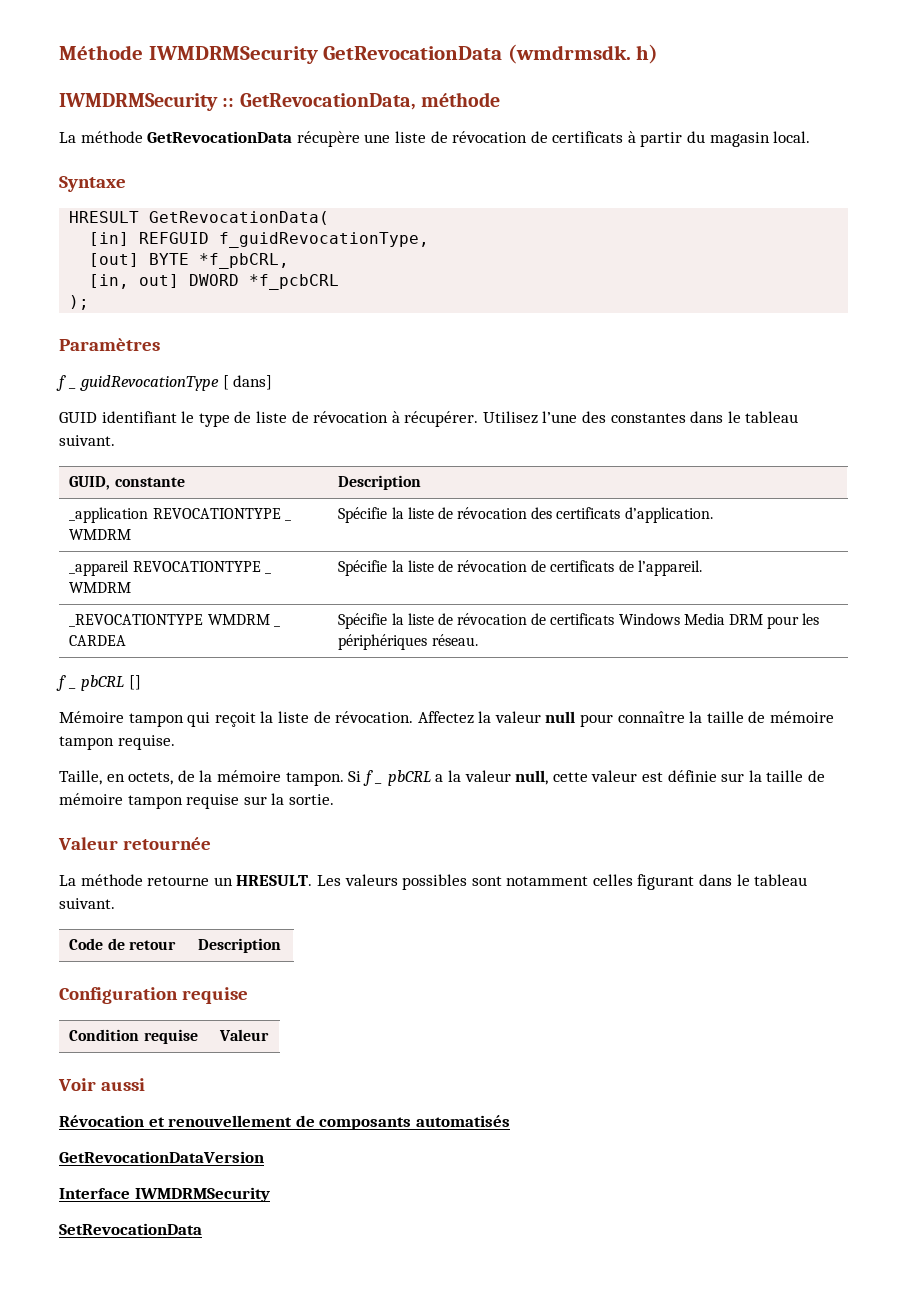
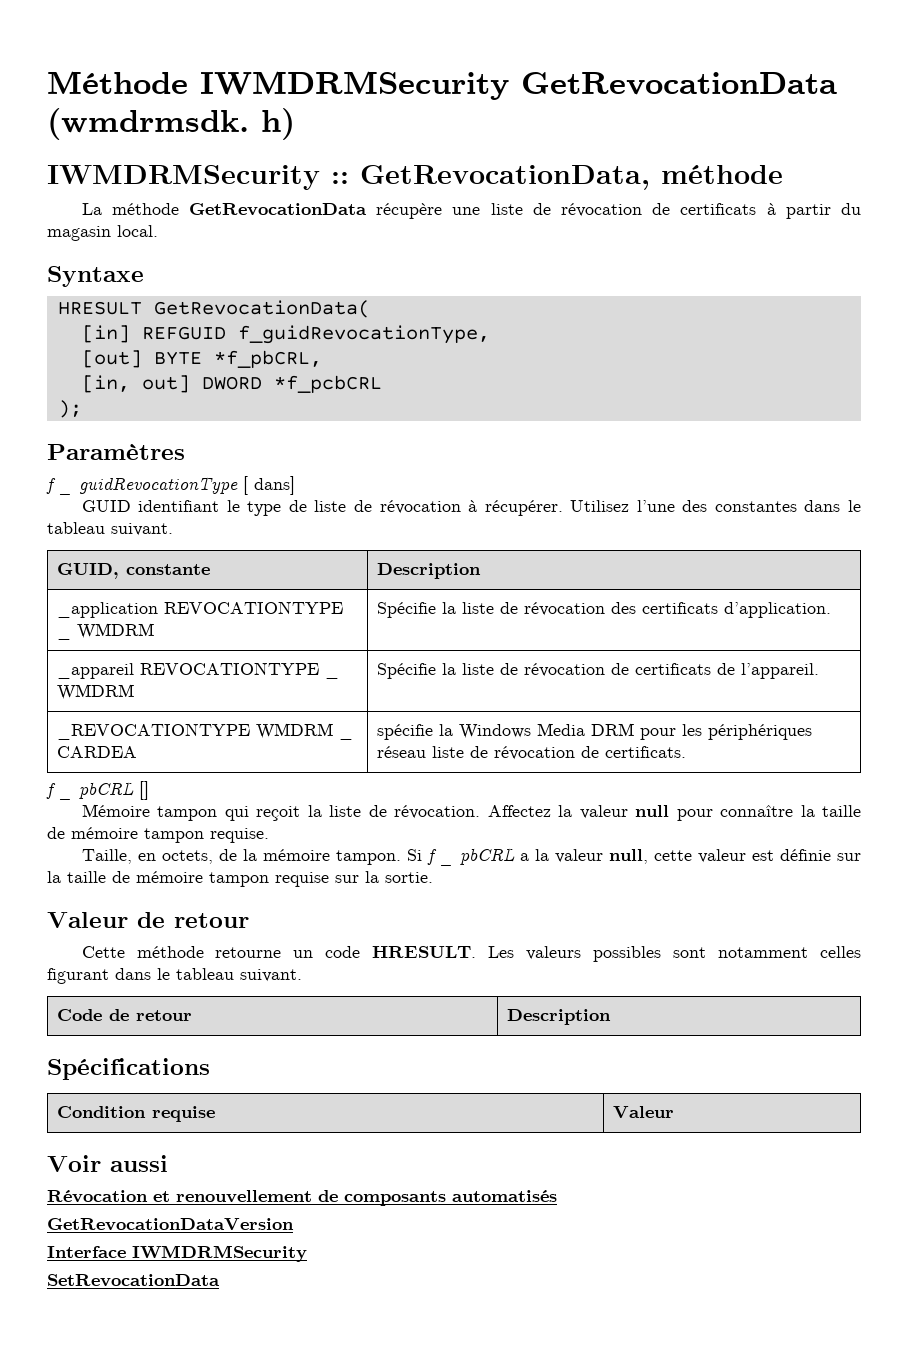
[338,613,615,629] Spécifie la liste de révocation de certificats -> [377,724,454,740] spécifie la
[431,634,478,646] réseau. -> [377,746,687,760] réseau liste de révocation de certificats.
[122,837,211,850] [59,875,76,886] retournée // La -> [137,912,249,928] [81,946,125,958] de retour // Cette
(233, 881) none -> [325,946,361,958] code
[59,987,248,1004] Configuration requise -> [47,1058,210,1080] Spécifications

